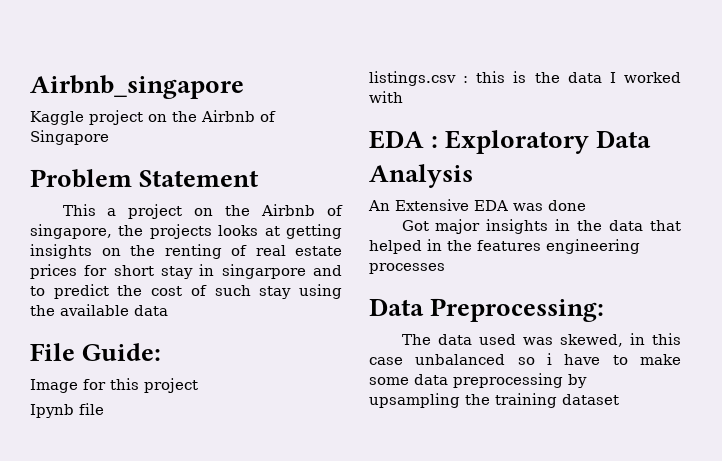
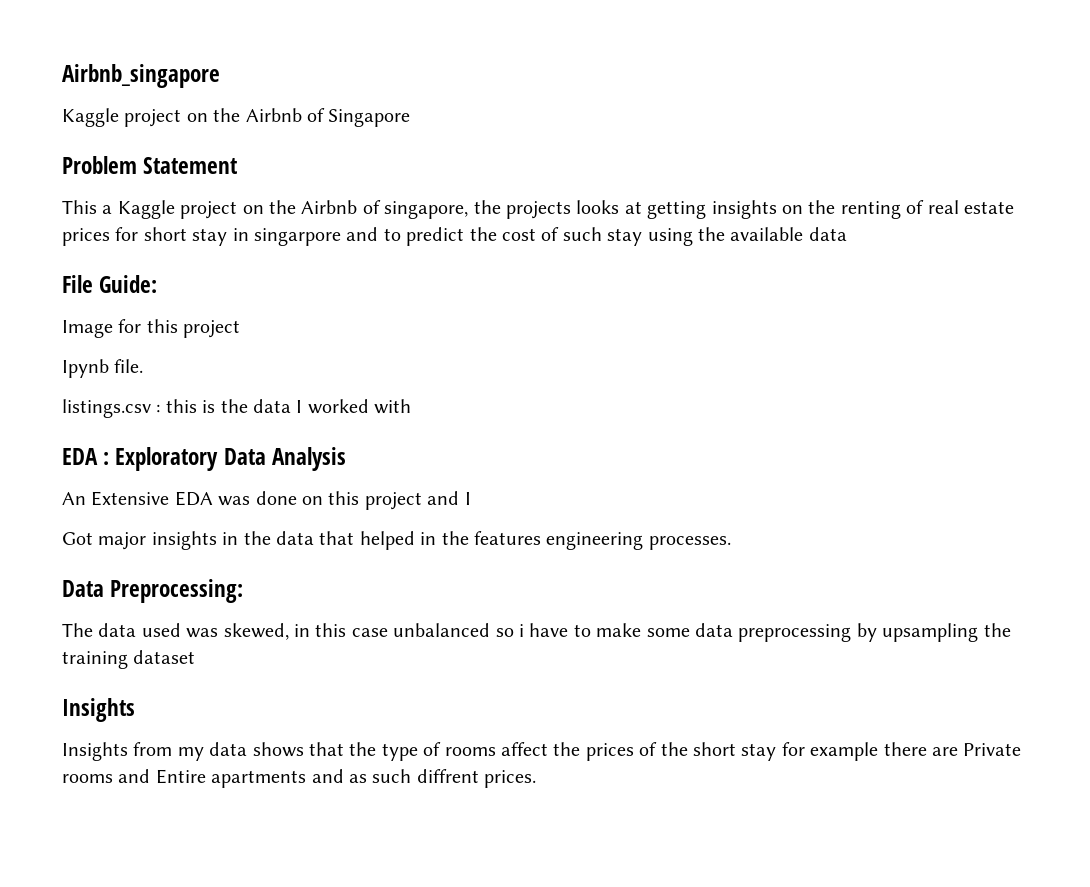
(117, 212) none -> [117,200,175,219] Kaggle
[79,403,104,415] file -> [114,359,144,373] file.
(586, 205) none -> [302,491,471,510] on this project and I
[369,263,445,274] processes -> [648,536,731,550] processes.
(619, 399) none -> [62,698,135,722] [62,742,1022,761] [62,769,537,788] // Insights // Insights from my data shows that the type of rooms affect the prices of the short stay for example there are Private rooms and Entire apartments and as such diffrent prices.

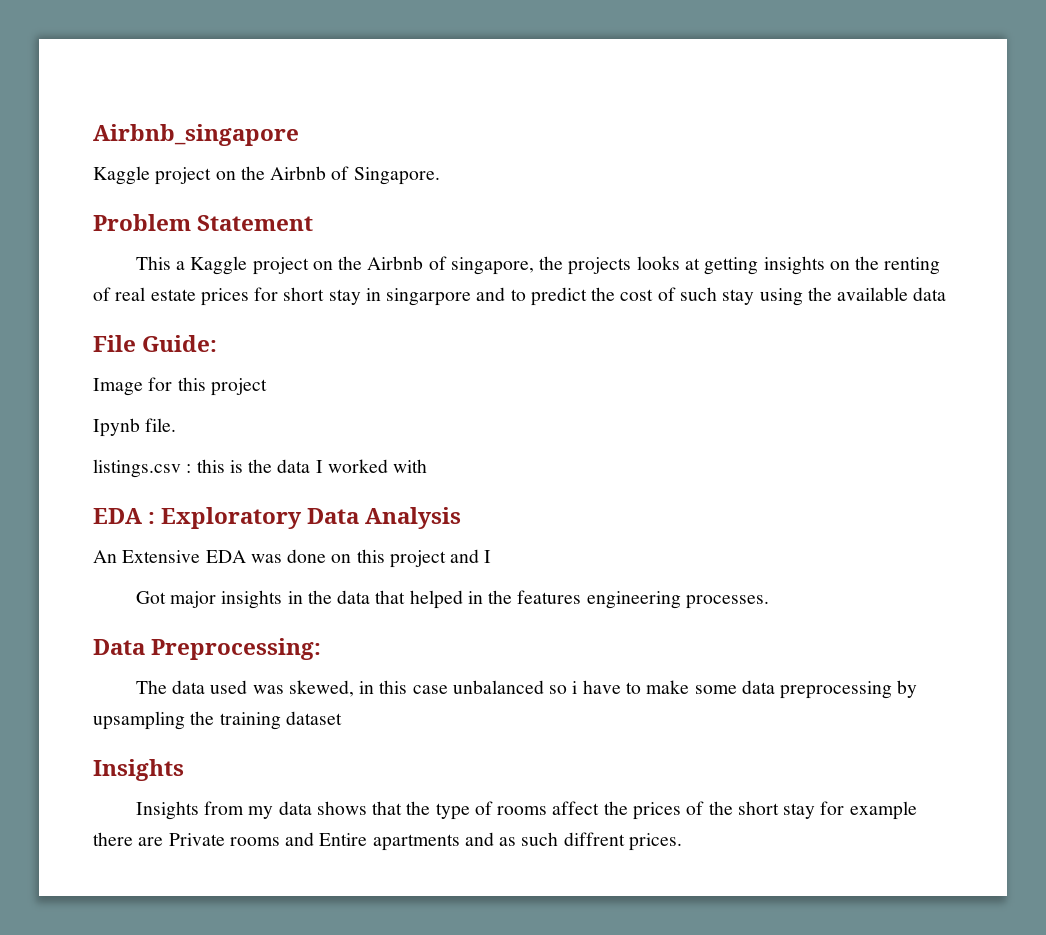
[328,109,411,127] Singapore -> [353,167,440,185] Singapore.

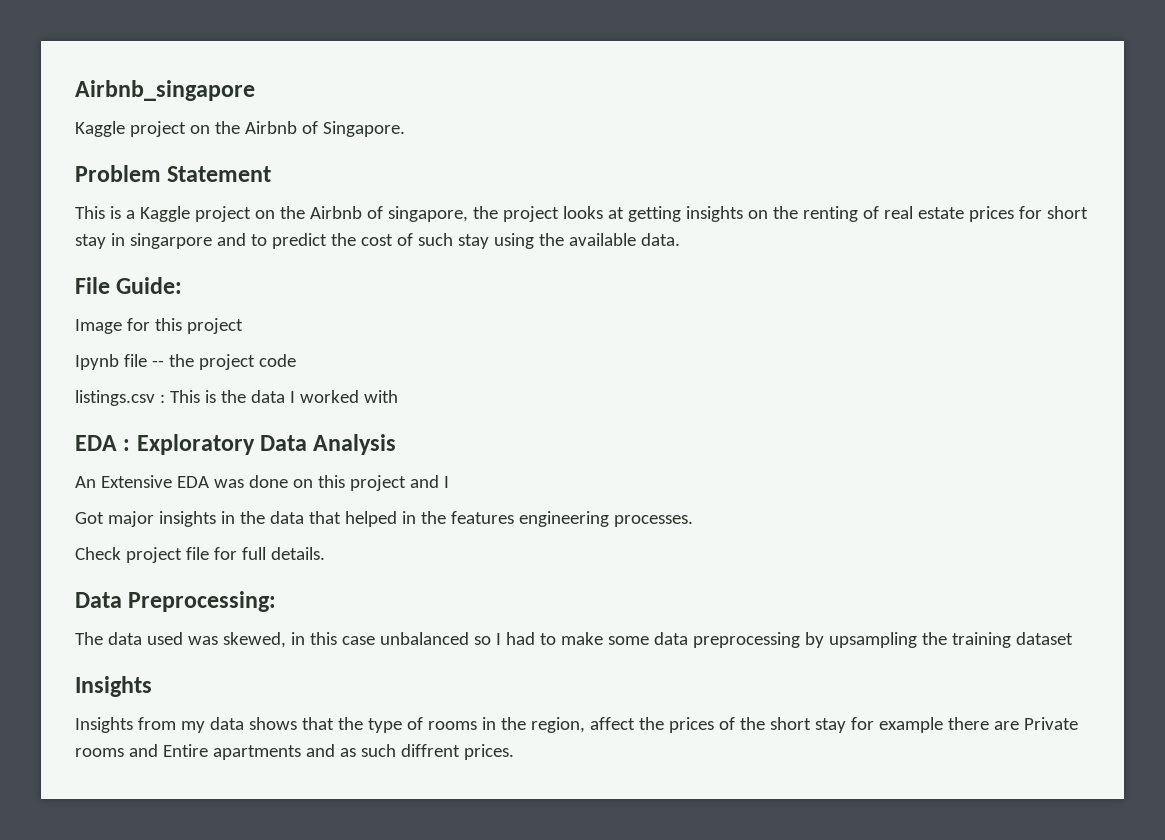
(171, 263) none -> [109,206,121,219] is
[568,257,632,275] projects -> [502,206,559,222] project
[913,287,947,301] data -> [640,233,680,246] data.
[145,418,177,432] file. -> [123,354,296,370] file -- the project code
[196,459,225,473] this -> [169,390,200,403] This
(769, 602) none -> [75,547,325,563] // Check project file for full details.
[572,680,621,694] i have -> [495,632,535,645] I had
(548, 810) none -> [481,717,585,733] in the region,

